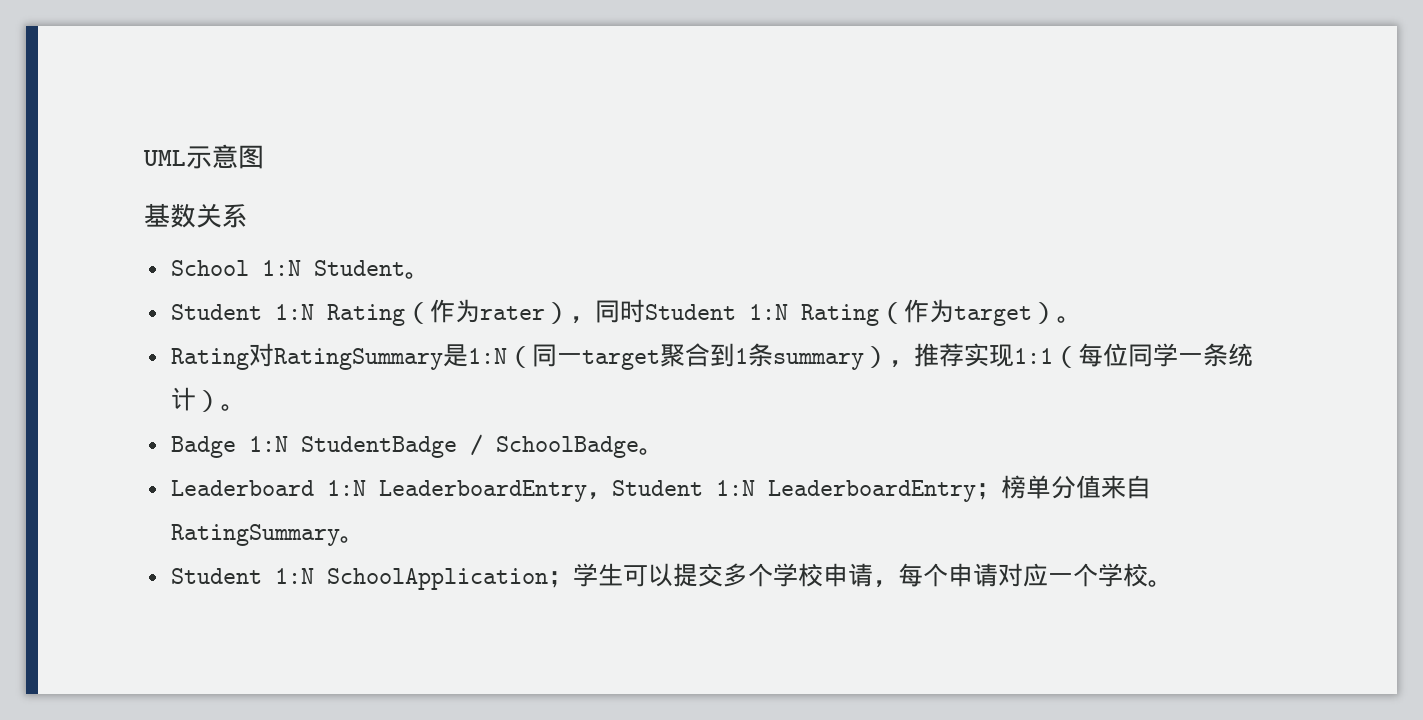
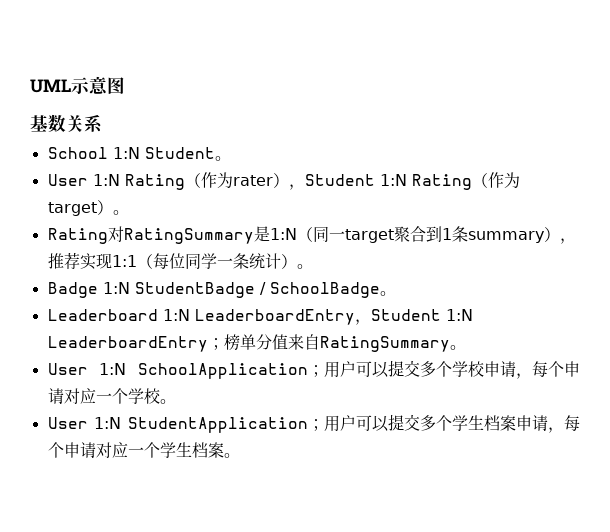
[170,304,262,320] Student -> [47,174,88,186] User
[594,299,645,323] 同时 -> (305, 187) none
[170,568,262,584] Student -> [47,363,88,375] User
[572,563,623,587] 学生 -> [324,361,356,378] 用户
(1173, 583) none -> [47,414,580,433] [47,442,240,458] // User 1:N StudentApplication；用户可以提交多个学生档案申请，每个申请对应一个学生档案。

